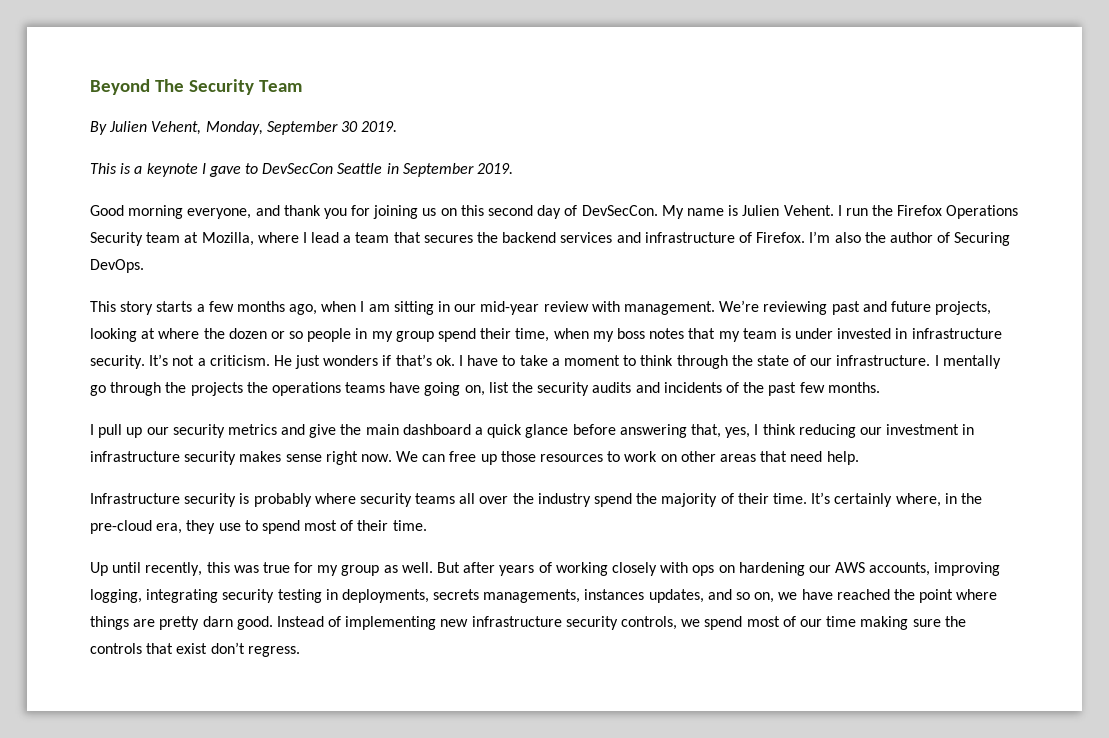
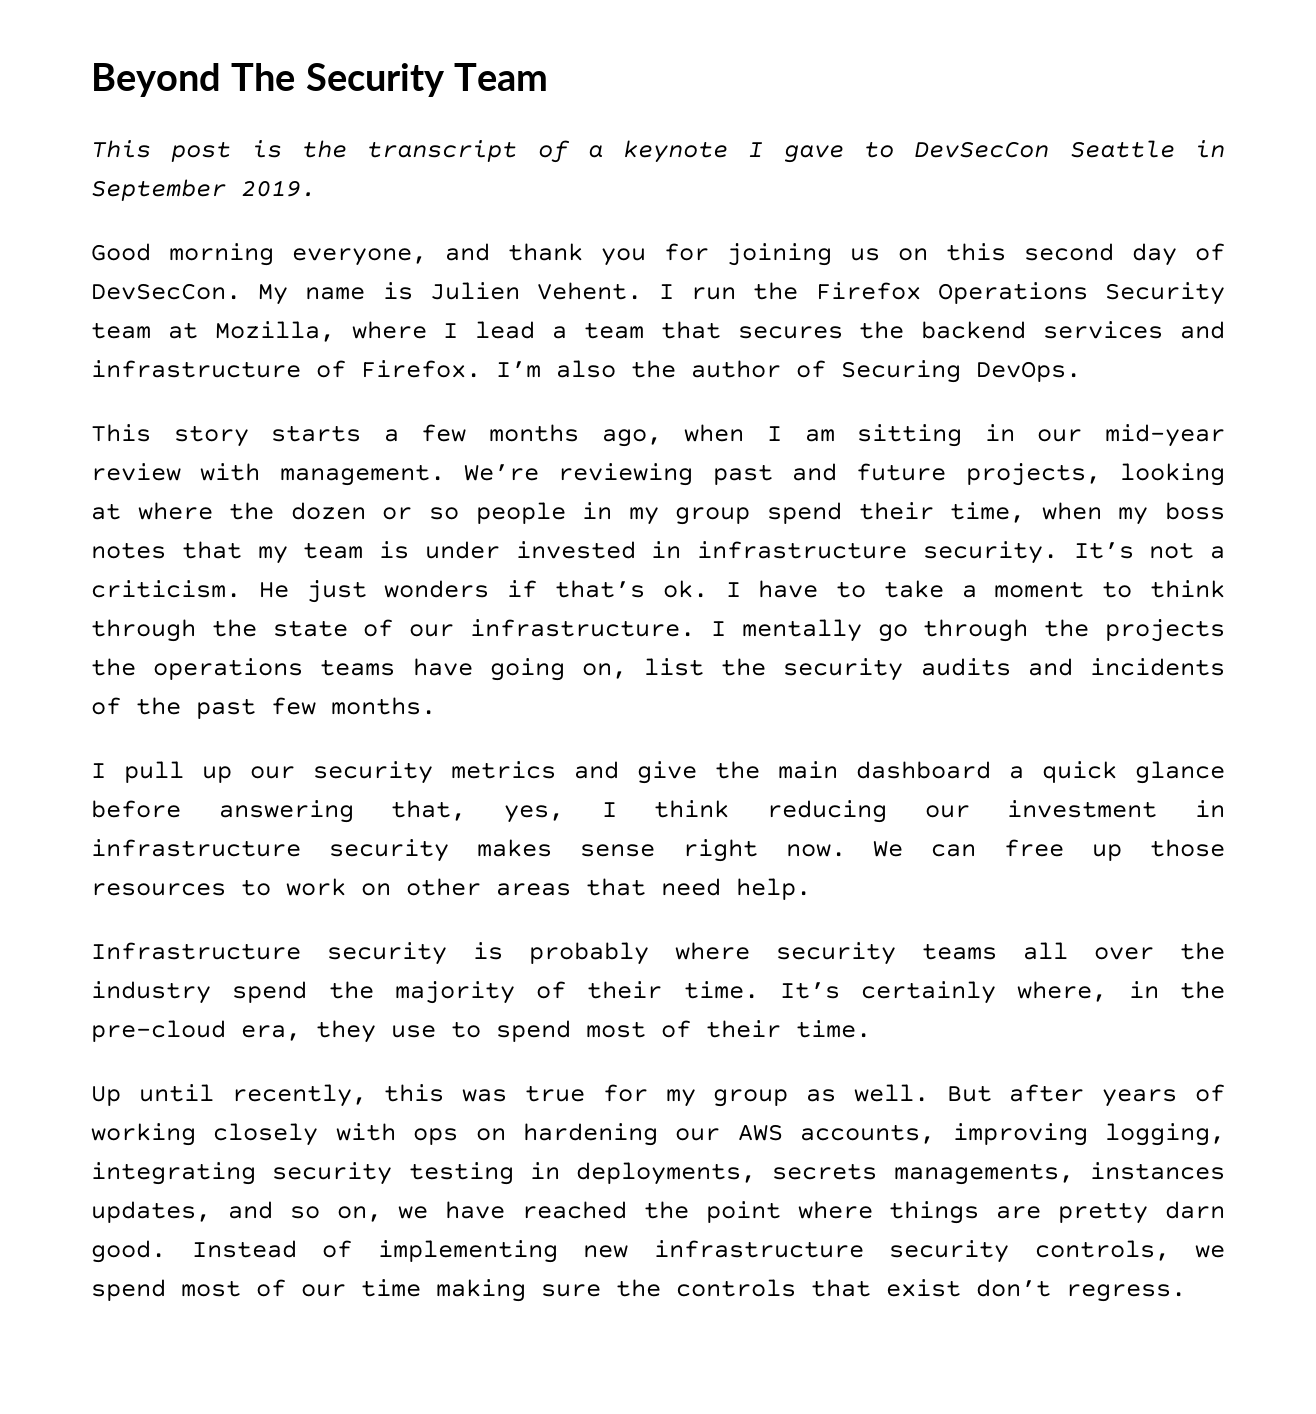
[90,121,398,135] [90,163,132,174] By Julien Vehent, Monday, September 30 2019. // This is -> [91,140,570,163] This post is the transcript of

